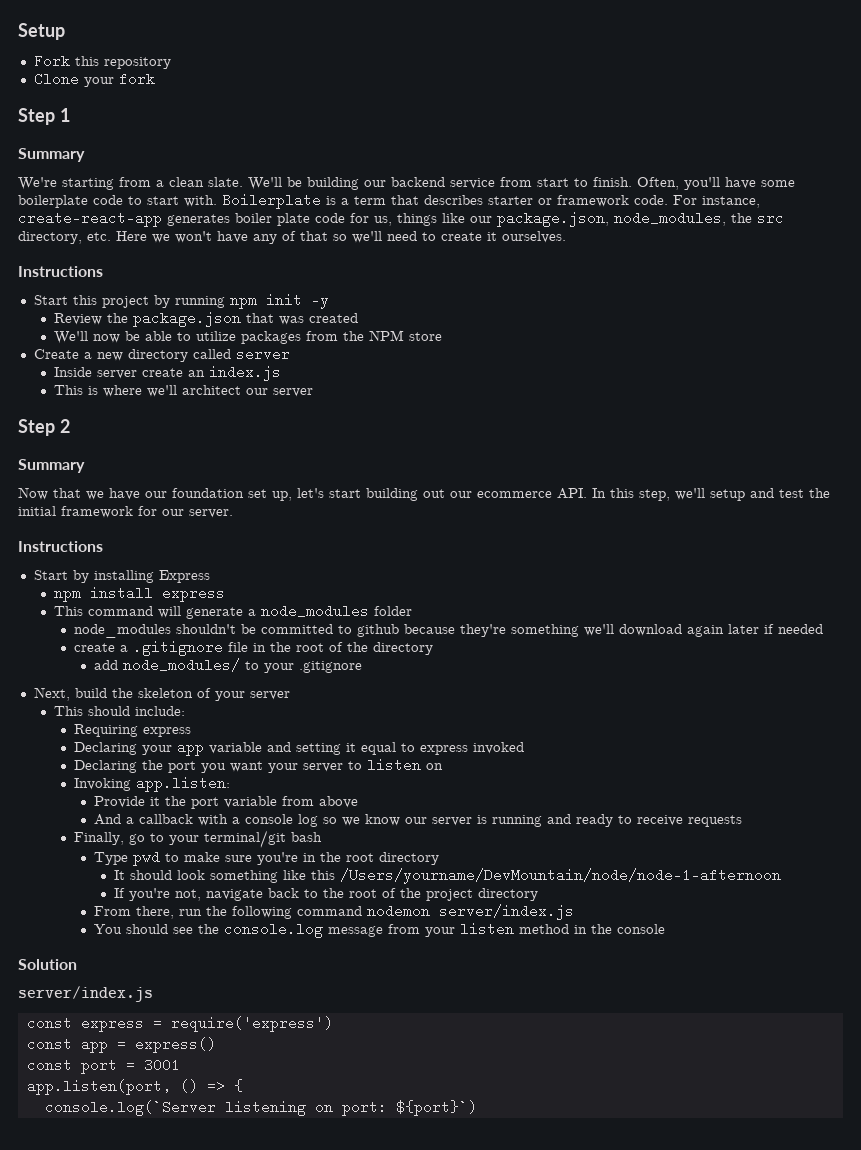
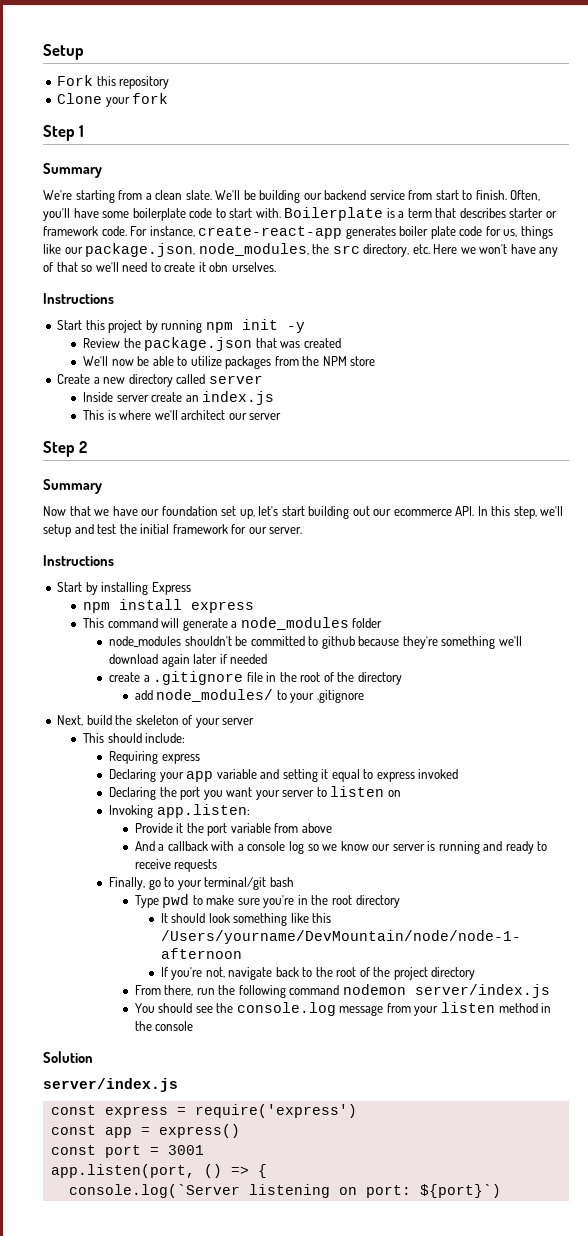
[502,231,566,243] ourselves. -> [209,262,276,272] obn urselves.

